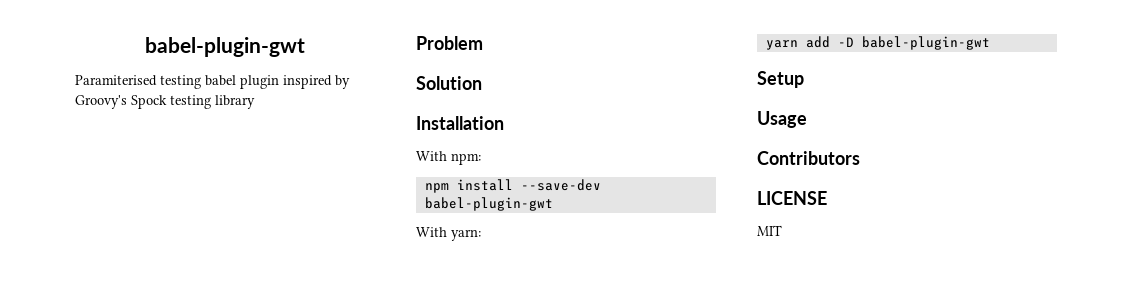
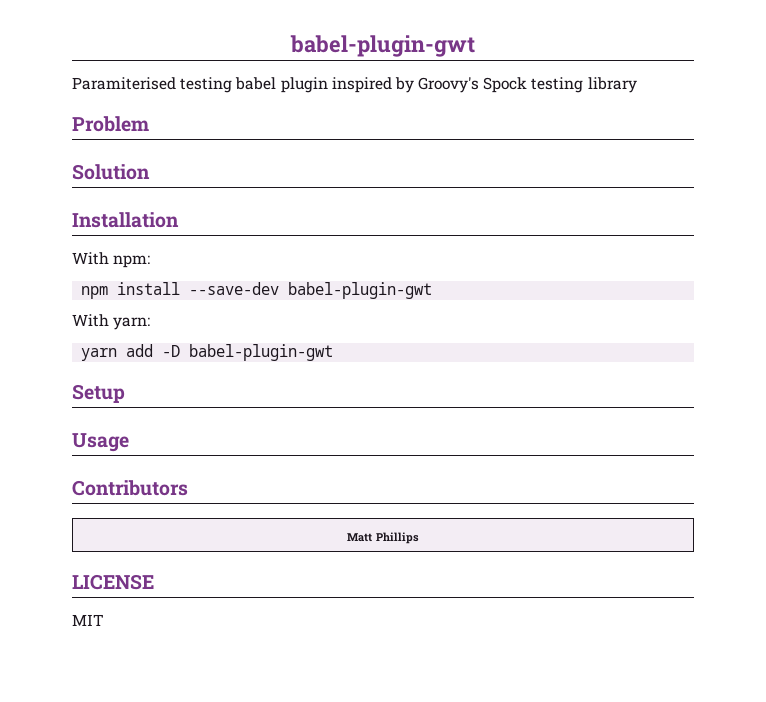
(860, 158) none -> [346,532,420,544] // Matt Phillips

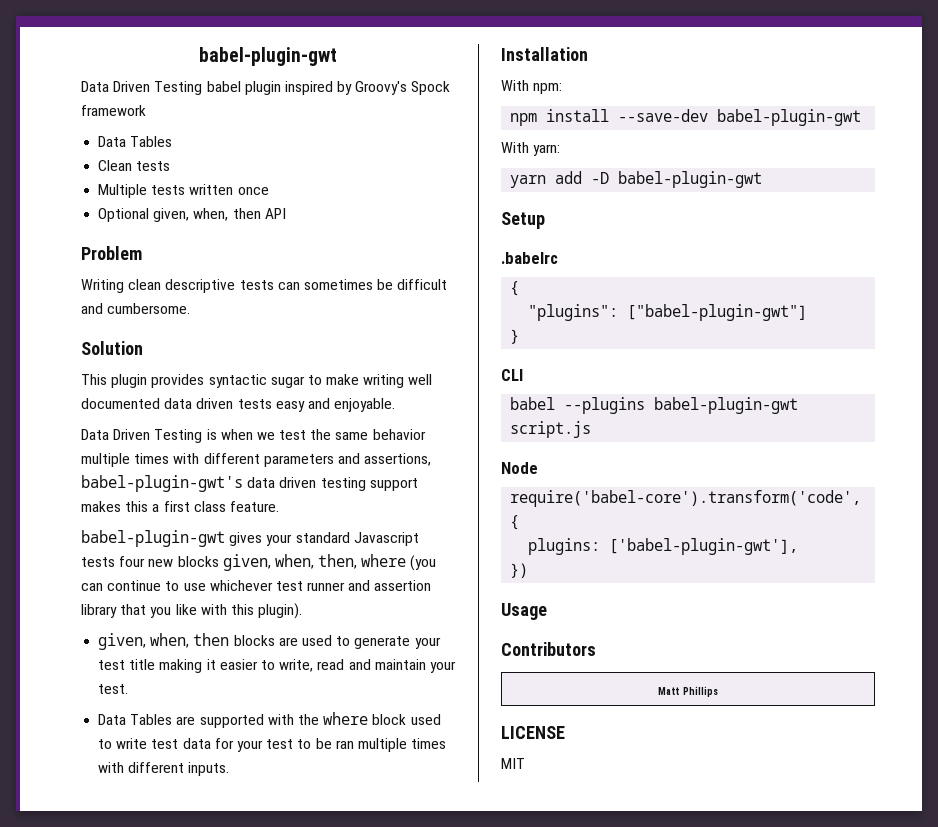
[290,35,475,57] [72,77,233,93] babel-plugin-gwt // Paramiterised testing -> [199,47,337,66] [81,81,203,95] babel-plugin-gwt // Data Driven Testing
[531,77,637,93] [72,116,149,132] [72,164,150,180] testing library // Problem // Solution -> [81,105,146,116] [98,136,173,147] [98,160,171,171] [98,184,269,198] [98,208,286,222] [81,246,142,260] [81,279,448,293] [81,303,191,314] [81,341,143,355] [81,374,433,388] [81,398,396,412] [81,429,426,443] [81,453,432,467] [81,475,418,492] [81,501,279,512] [81,530,419,547] [81,554,437,571] [81,580,432,591] [81,603,303,619] [98,633,441,650] [98,659,456,673] [98,684,129,694] [98,712,441,728] [98,738,447,752] [98,762,230,776] framework // Data Tables // Clean tests // Multiple tests written once // Optional given, when, then API // Problem // Writing clean descriptive tests can sometimes be difficult and cumbersome. // Solution // This plugin provides syntactic sugar to make writing well documented data driven tests easy and enjoyable. // Data Driven Testing is when we test the same behavior multiple times with different parameters and assertions, babel-plugin-gwt's data driven testing support makes this a first class feature. // babel-plugin-gwt gives your standard Javascript tests four new blocks given, when, then, where (you can continue to use whichever test runner and assertion library that you like with this plugin). // given, when, then blocks are used to generate your test title making it easier to write, read and maintain your test. // Data Tables are supported with the where block used to write test data for your test to be ran multiple times with different inputs.
(125, 393) none -> [501,252,558,264] [510,281,520,296] [528,304,808,321] [510,329,520,344] [501,369,523,381] [510,397,799,414] [510,421,592,438] [501,462,538,474] [510,490,862,507] [510,515,520,530] [528,538,799,555] [510,563,529,578] // .babelrc // { // "plugins": ["babel-plugin-gwt"] // } // CLI // babel --plugins babel-plugin-gwt script.js // Node // require('babel-core').transform('code', { // plugins: ['babel-plugin-gwt'], // })

